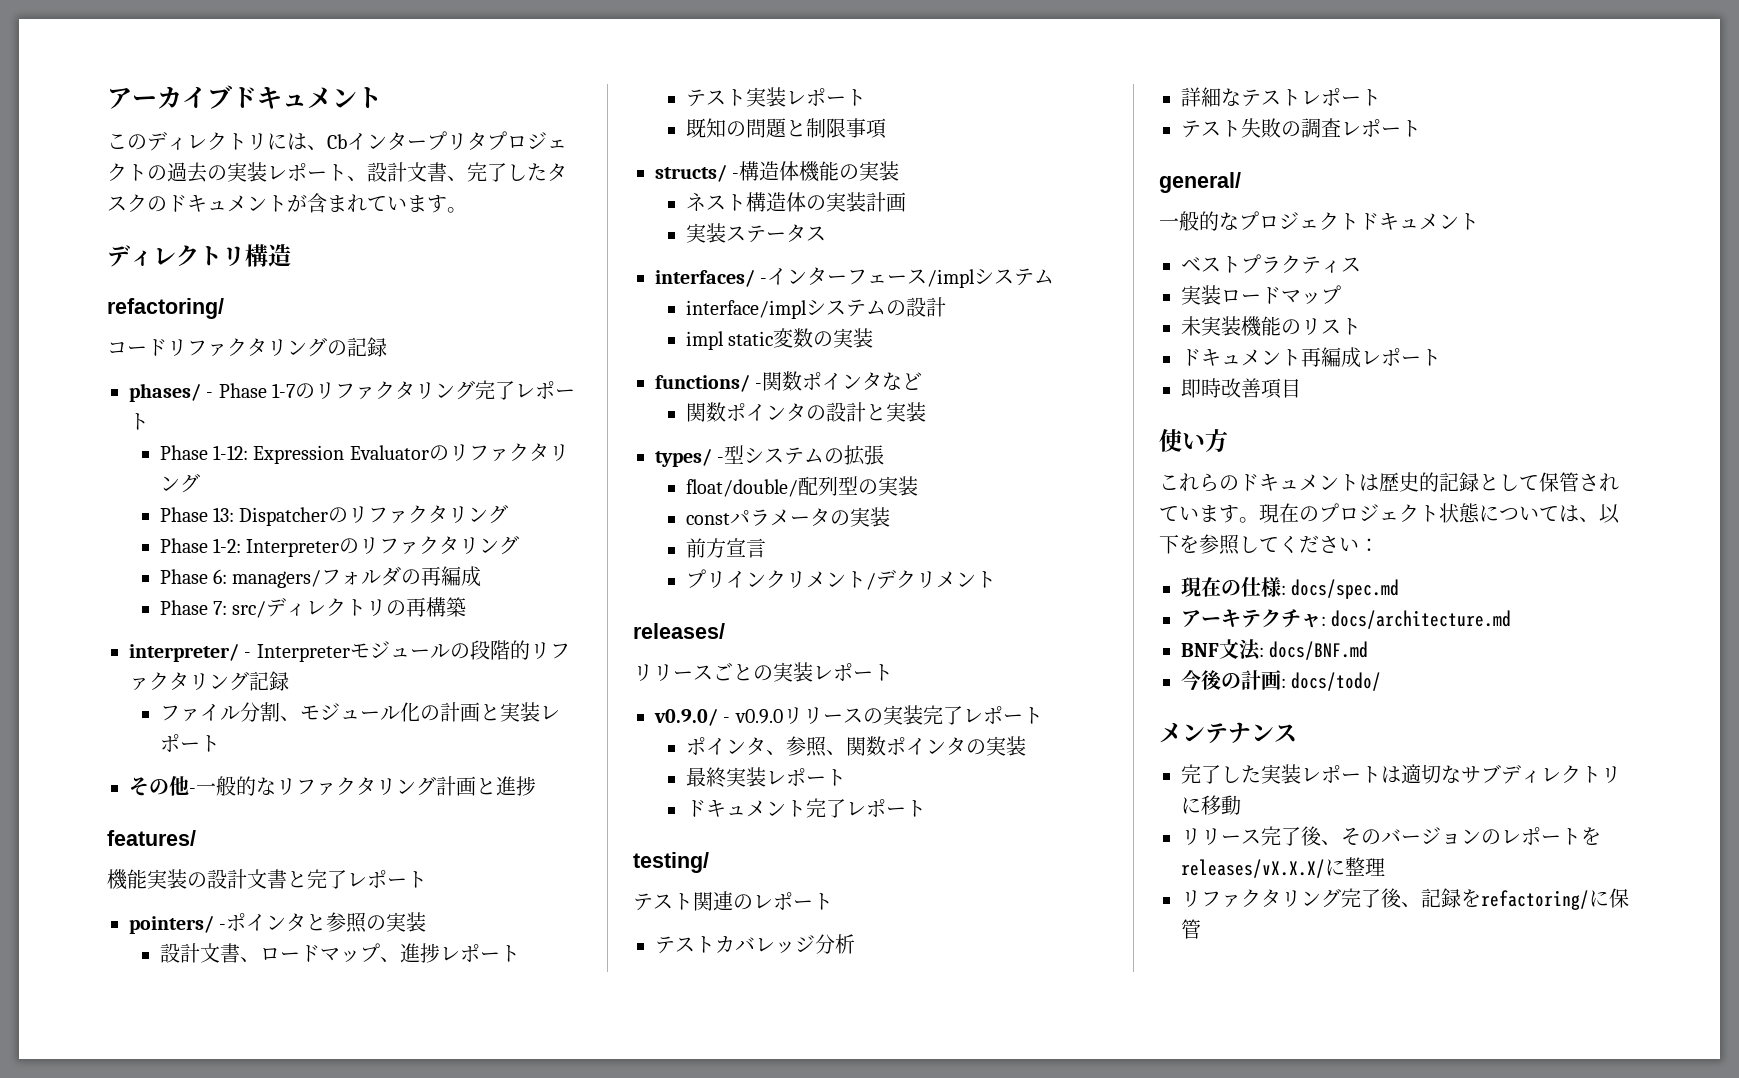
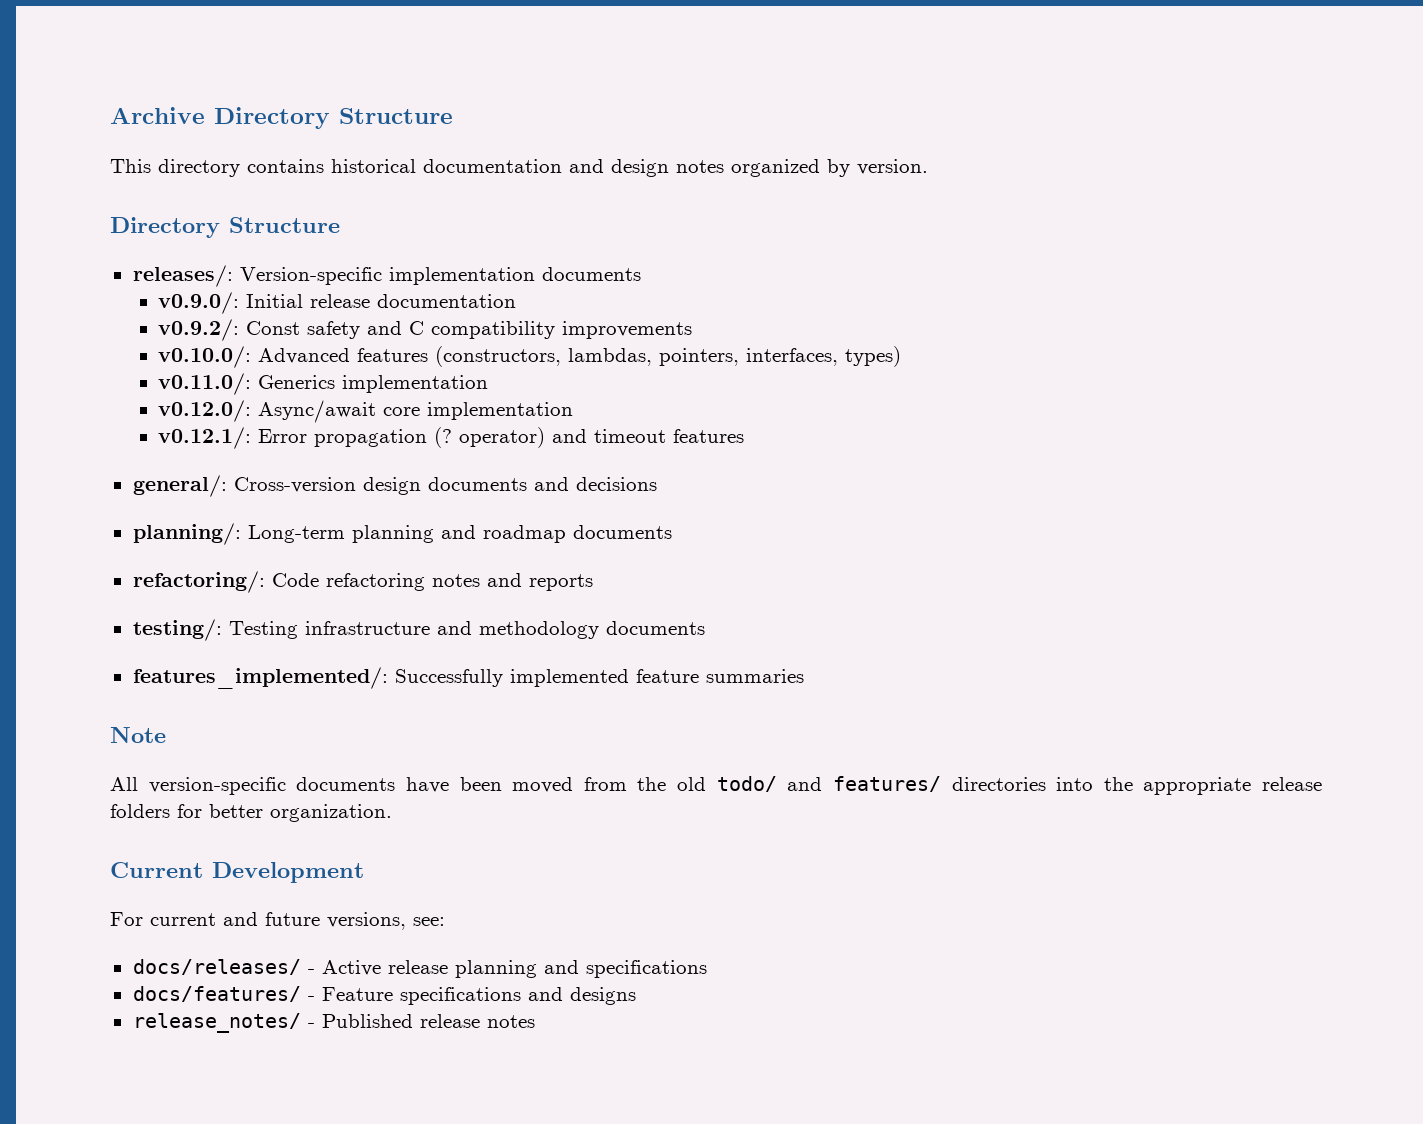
[107,85,382,109] [107,131,567,151] [107,162,567,183] [107,193,467,213] [107,244,291,267] [107,298,224,319] [107,337,387,357] [129,380,576,402] [129,413,149,430] [159,443,569,464] [159,473,200,493] [159,504,509,526] [159,535,520,557] [159,566,482,588] [159,597,467,618] [129,640,570,662] [129,671,289,691] [159,702,560,722] [159,734,220,752] [129,776,536,796] [107,830,196,846] [107,869,427,890] [129,912,427,934] [159,943,520,963] [685,87,866,107] [685,118,886,139] [655,161,900,182] [685,192,906,212] [685,223,826,243] [655,267,1055,288] [685,297,946,319] [685,328,873,350] [655,371,923,392] [685,402,926,422] [655,445,885,467] [685,476,918,497] [685,507,890,527] [685,538,766,558] [685,569,996,590] [633,623,725,639] [633,662,893,682] [654,705,1043,726] [685,736,1026,757] [685,767,846,788] [685,798,926,818] [633,852,709,873] [633,891,833,911] [655,934,855,954] [1181,87,1381,107] [1181,118,1421,138] [1159,172,1241,193] [1159,211,1479,231] [1181,254,1361,274] [1181,285,1341,305] [1181,316,1361,337] [1181,347,1441,368] [1181,378,1301,399] [1159,429,1228,452] [1159,472,1619,492] [1159,503,1620,524] [1159,534,1379,555] [1181,576,1400,599] [1181,609,1512,629] [1181,639,1369,661] [1181,669,1382,691] [1159,722,1297,744] [1181,764,1621,784] [1181,795,1241,815] [1181,826,1601,846] [1181,857,1385,878] [1181,888,1629,910] [1181,919,1201,939] アーカイブドキュメント // このディレクトリには、Cbインタープリタプロジェクトの過去の実装レポート、設計文書、完了したタスクのドキュメントが含まれています。 // ディレクトリ構造 // refactoring/ // コードリファクタリングの記録 // phases/ - Phase 1-7のリファクタリング完了レポート // Phase 1-12: Expression Evaluatorのリファクタリング // Phase 13: Dispatcherのリファクタリング // Phase 1-2: Interpreterのリファクタリング // Phase 6: managers/フォルダの再編成 // Phase 7: src/ディレクトリの再構築 // interpreter/ - Interpreterモジュールの段階的リファクタリング記録 // ファイル分割、モジュール化の計画と実装レポート // その他-一般的なリファクタリング計画と進捗 // features/ // 機能実装の設計文書と完了レポート // pointers/ -ポインタと参照の実装 // 設計文書、ロードマップ、進捗レポート // テスト実装レポート // 既知の問題と制限事項 // structs/ -構造体機能の実装 // ネスト構造体の実装計画 // 実装ステータス // interfaces/ -インターフェース/implシステム // interface/implシステムの設計 // impl static変数の実装 // functions/ -関数ポインタなど // 関数ポインタの設計と実装 // types/ -型システムの拡張 // float/double/配列型の実装 // constパラメータの実装 // 前方宣言 // プリインクリメント/デクリメント // releases/ // リリースごとの実装レポート // v0.9.0/ - v0.9.0リリースの実装完了レポート // ポインタ、参照、関数ポインタの実装 // 最終実装レポート // ドキュメント完了レポート // testing/ // テスト関連のレポート // テストカバレッジ分析 // 詳細なテストレポート // テスト失敗の調査レポート // general/ // 一般的なプロジェクトドキュメント // ベストプラクティス // 実装ロードマップ // 未実装機能のリスト // ドキュメント再編成レポート // 即時改善項目 // 使い方 // これらのドキュメントは歴史的記録として保管されています。現在のプロジェクト状態については、以下を参照してください： // 現在の仕様: docs/spec.md // アーキテクチャ: docs/architecture.md // BNF文法: docs/BNF.md // 今後の計画: docs/todo/ // メンテナンス // 完了した実装レポートは適切なサブディレクトリに移動 // リリース完了後、そのバージョンのレポートをreleases/vX.X.X/に整理 // リファクタリング完了後、記録をrefactoring/に保管 -> [110,107,453,129] [110,159,928,177] [110,217,340,238] [132,265,641,287] [157,292,516,314] [157,319,692,341] [157,346,901,368] [157,373,488,395] [157,400,573,423] [157,427,744,449] [132,475,657,497] [132,523,672,545] [132,571,593,593] [132,619,705,641] [132,667,804,689] [110,727,166,743] [110,776,1322,795] [110,804,392,822] [110,862,364,883] [110,912,445,930] [132,959,707,978] [132,986,636,1005] [132,1013,535,1033] Archive Directory Structure // This directory contains historical documentation and design notes organized by version. // Directory Structure // releases/: Version-specific implementation documents // v0.9.0/: Initial release documentation // v0.9.2/: Const safety and C compatibility improvements // v0.10.0/: Advanced features (constructors, lambdas, pointers, interfaces, types) // v0.11.0/: Generics implementation // v0.12.0/: Async/await core implementation // v0.12.1/: Error propagation (? operator) and timeout features // general/: Cross-version design documents and decisions // planning/: Long-term planning and roadmap documents // refactoring/: Code refactoring notes and reports // testing/: Testing infrastructure and methodology documents // features_implemented/: Successfully implemented feature summaries // Note // All version-specific documents have been moved from the old todo/ and features/ directories into the appropriate release folders for better organization. // Current Development // For current and future versions, see: // docs/releases/ - Active release planning and specifications // docs/features/ - Feature specifications and designs // release_notes/ - Published release notes

